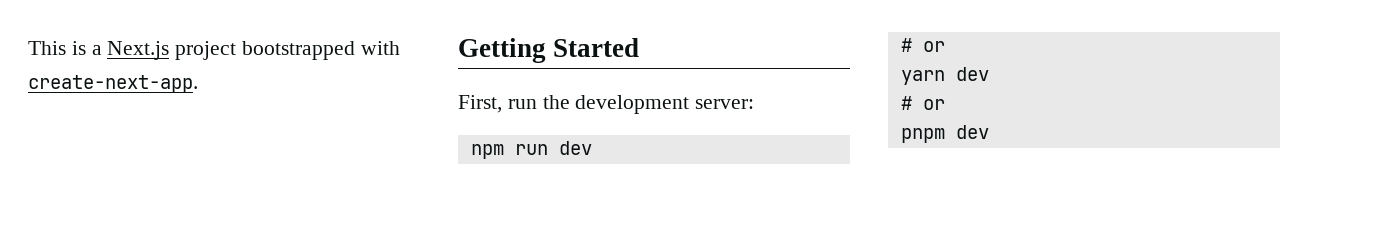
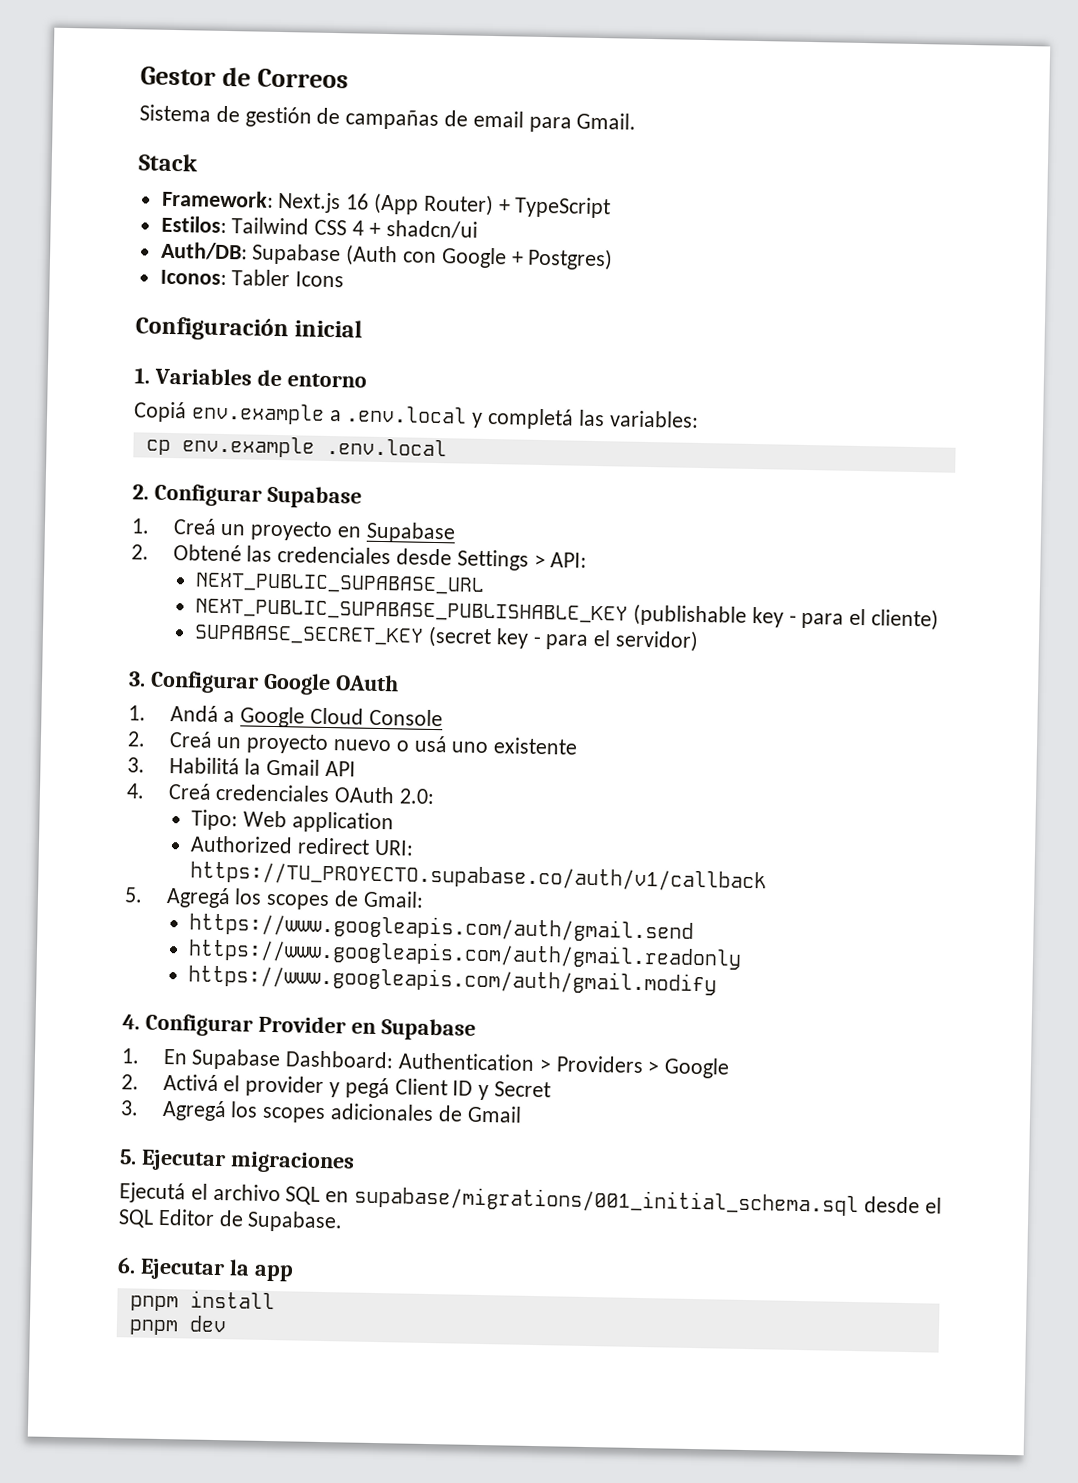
[28,41,400,60] [28,75,198,93] [458,38,640,63] [458,95,755,114] [470,141,592,159] [900,38,945,52] [900,67,989,85] [900,96,945,110] This is a Next.js project bootstrapped with create-next-app. // Getting Started // First, run the development server: // npm run dev // # or // yarn dev // # or -> [140,66,350,89] [139,104,637,133] [138,153,199,172] [161,189,612,219] [160,215,478,239] [160,241,614,271] [159,269,345,288] [135,316,363,342] [134,367,367,388] [133,401,699,430] [145,435,447,458] [132,483,362,509] [131,518,456,544] [131,544,588,571] [195,572,486,595] [195,598,940,631] [194,624,700,652] [128,670,399,696] [128,705,443,728] [127,731,579,755] [127,757,357,777] [126,783,436,805] [191,809,394,834] [190,835,414,856] [190,861,768,893] [124,886,424,911] [189,912,695,943] [188,938,743,970] [188,964,718,996] [122,1013,476,1041] [121,1048,731,1079] [121,1073,552,1101] [120,1099,522,1124] [119,1149,355,1174] [119,1182,942,1217] [118,1208,344,1233] [117,1257,294,1282] [129,1290,275,1312] Gestor de Correos // Sistema de gestión de campañas de email para Gmail. // Stack // Framework: Next.js 16 (App Router) + TypeScript // Estilos: Tailwind CSS 4 + shadcn/ui // Auth/DB: Supabase (Auth con Google + Postgres) // Iconos: Tabler Icons // Configuración inicial // 1. Variables de entorno // Copiá env.example a .env.local y completá las variables: // cp env.example .env.local // 2. Configurar Supabase // 1. Creá un proyecto en Supabase // 2. Obtené las credenciales desde Settings > API: // NEXT_PUBLIC_SUPABASE_URL // NEXT_PUBLIC_SUPABASE_PUBLISHABLE_KEY (publishable key - para el cliente) // SUPABASE_SECRET_KEY (secret key - para el servidor) // 3. Configurar Google OAuth // 1. Andá a Google Cloud Console // 2. Creá un proyecto nuevo o usá uno existente // 3. Habilitá la Gmail API // 4. Creá credenciales OAuth 2.0: // Tipo: Web application // Authorized redirect URI: https://TU_PROYECTO.supabase.co/auth/v1/callback // 5. Agregá los scopes de Gmail: // https://www.googleapis.com/auth/gmail.send // https://www.googleapis.com/auth/gmail.readonly // https://www.googleapis.com/auth/gmail.modify // 4. Configurar Provider en Supabase // 1. En Supabase Dashboard: Authentication > Providers > Google // 2. Activá el provider y pegá Client ID y Secret // 3. Agregá los scopes adicionales de Gmail // 5. Ejecutar migraciones // Ejecutá el archivo SQL en supabase/migrations/001_initial_schema.sql desde el SQL Editor de Supabase. // 6. Ejecutar la app // pnpm install

